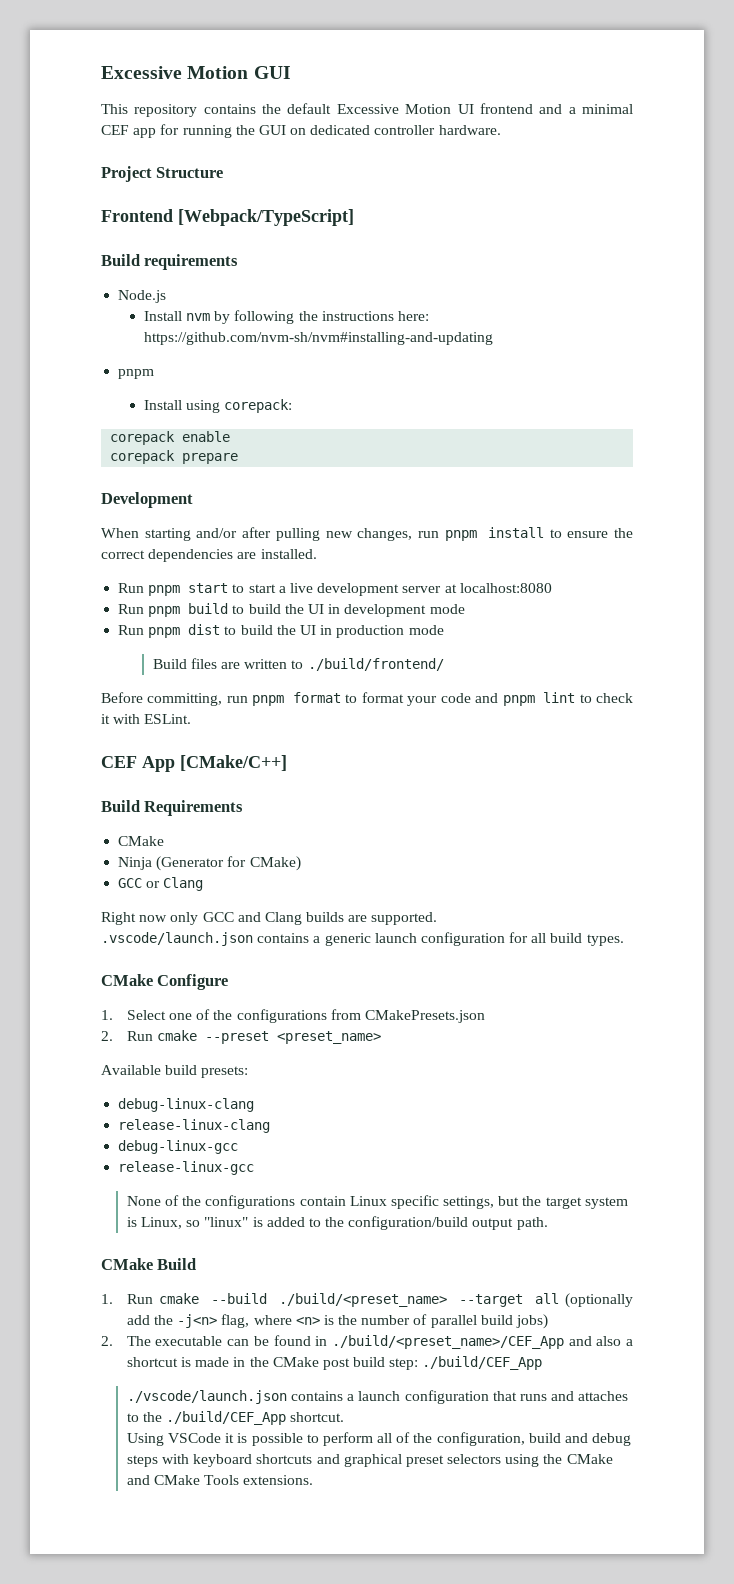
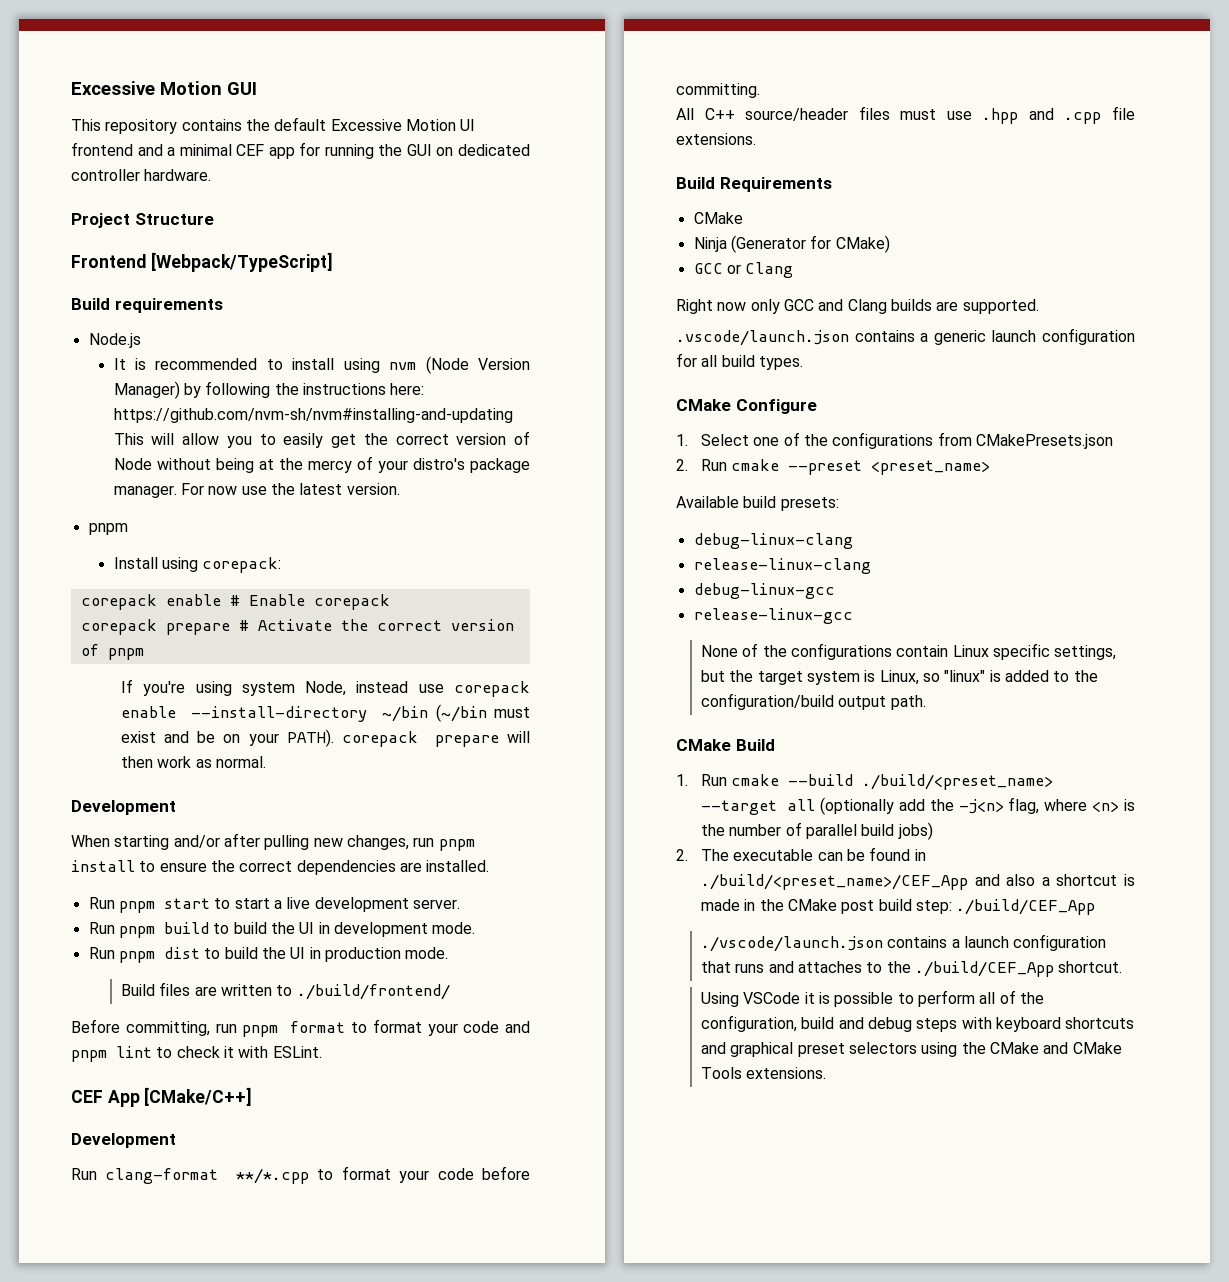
[143,311,211,321] Install nvm -> [113,356,530,374] [113,381,180,399] It is recommended to install using nvm (Node Version Manager)
(493, 338) none -> [113,431,530,448] [113,456,530,473] [113,483,400,498] This will allow you to easily get the correct version of Node without being at the mercy of your distro's package manager. For now use the latest version.
[110,450,239,464] // corepack prepare -> [229,594,390,610] [80,619,514,635] [80,644,144,660] [121,679,530,697] [121,704,530,722] [121,729,530,747] [121,756,267,768] # Enable corepack // corepack prepare # Activate the correct version of pnpm // If you're using system Node, instead use corepack enable --install-directory ~/bin (~/bin must exist and be on your PATH). corepack prepare will then work as normal.
[402,583,552,593] server at localhost:8080 -> [412,899,460,909] server.
[429,604,465,614] mode -> [432,922,476,934] mode.
[408,625,444,635] mode -> [405,947,449,959] mode.
(287, 763) none -> [71,1133,176,1148] [71,1166,531,1184] [676,83,760,98] [676,106,1135,124] [676,133,756,145] // Development // Run clang-format **/*.cpp to format your code before committing. // All C++ source/header files must use .hpp and .cpp file extensions.

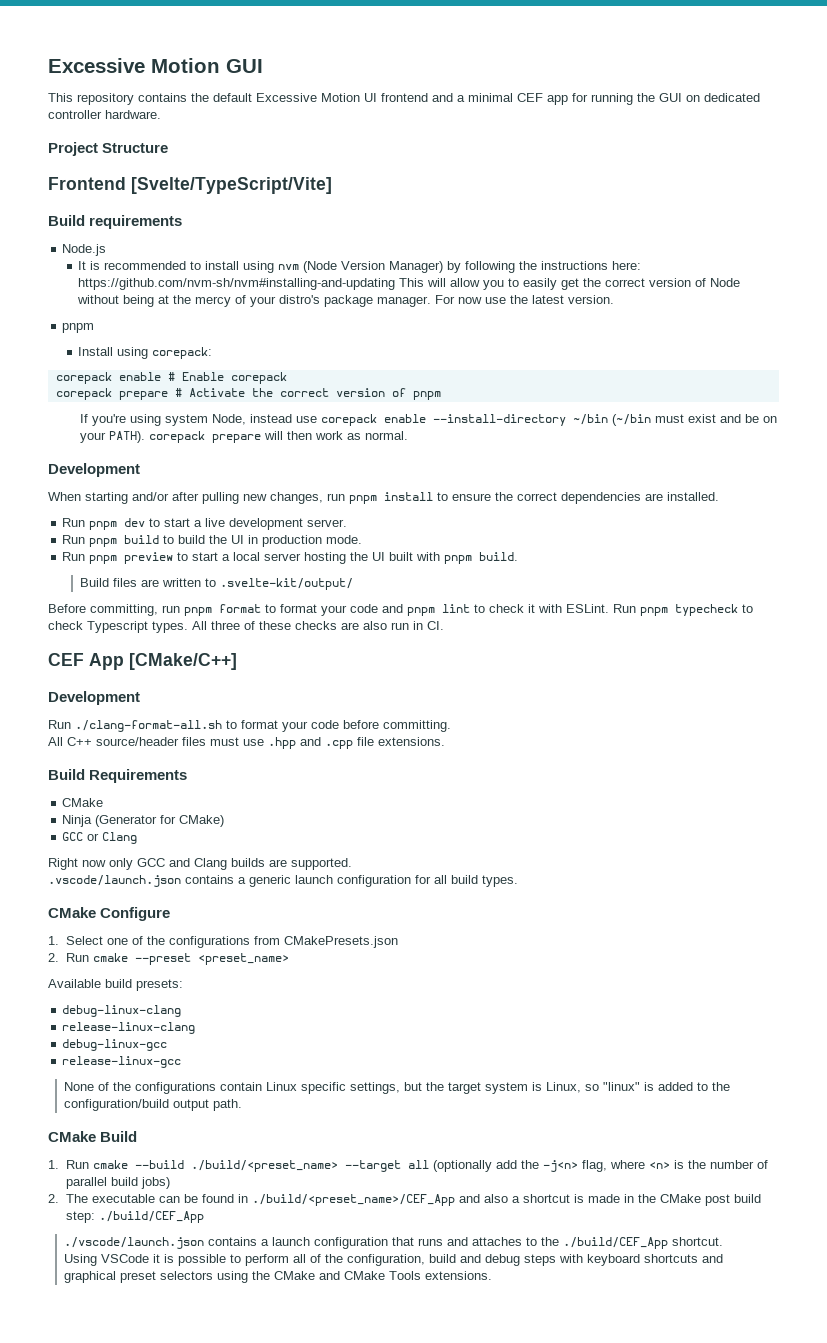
[150,252,333,272] [Webpack/TypeScript] -> [131,177,332,194] [Svelte/TypeScript/Vite]
[163,898,210,909] start -> [124,518,146,527] dev
[333,922,428,937] development -> [262,535,323,547] production
[163,947,449,962] dist to build the UI in production mode. -> [124,552,519,564] preview to start a local server hosting the UI built with pnpm build.
[296,984,450,1000] ./build/frontend/ -> [220,578,354,590] .svelte-kit/output/
(322, 1052) none -> [613,604,753,616] [48,621,444,633] Run pnpm typecheck to check Typescript types. All three of these checks are also run in CI.
[105,1168,309,1184] clang-format **/*.cpp -> [75,720,222,732] ./clang-format-all.sh

